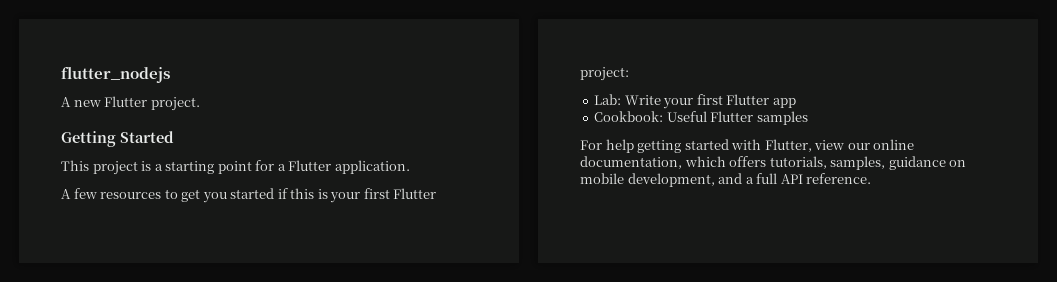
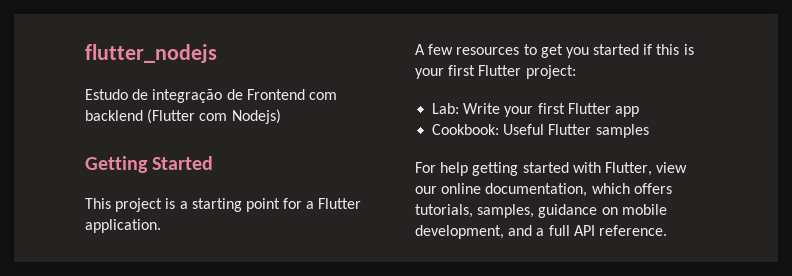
[61,96,200,111] A new Flutter project. -> [85,89,337,103] [85,109,281,124] Estudo de integração de Frontend com backlend (Flutter com Nodejs)

